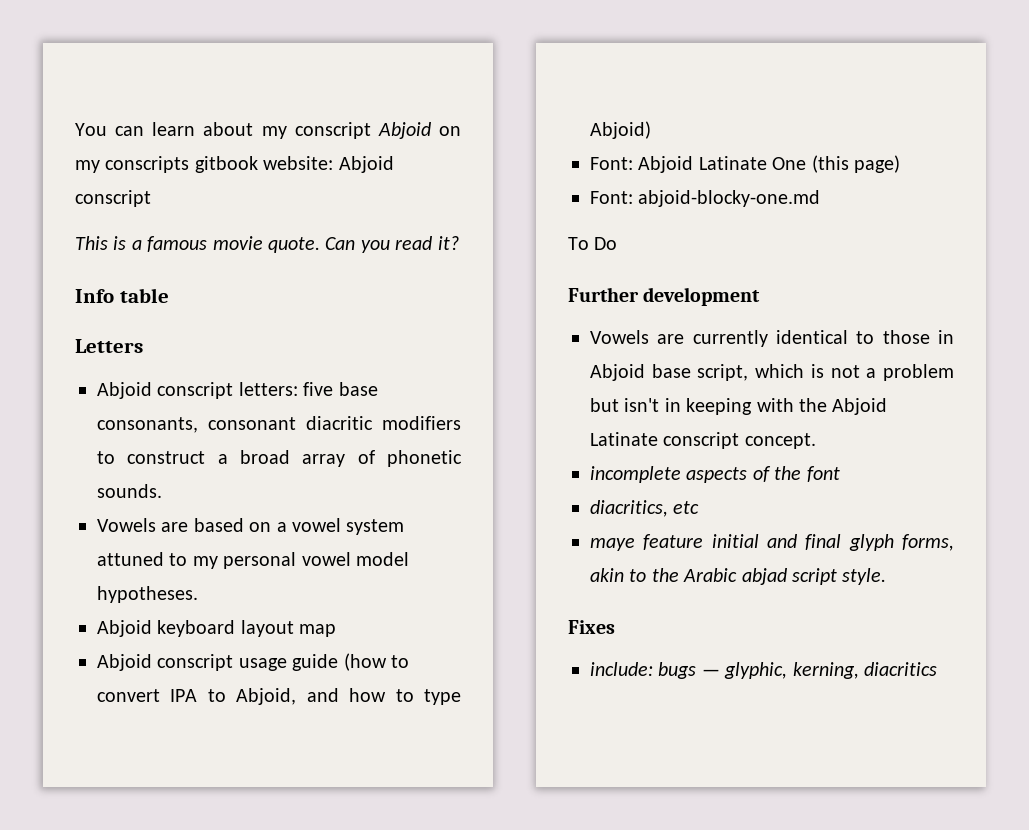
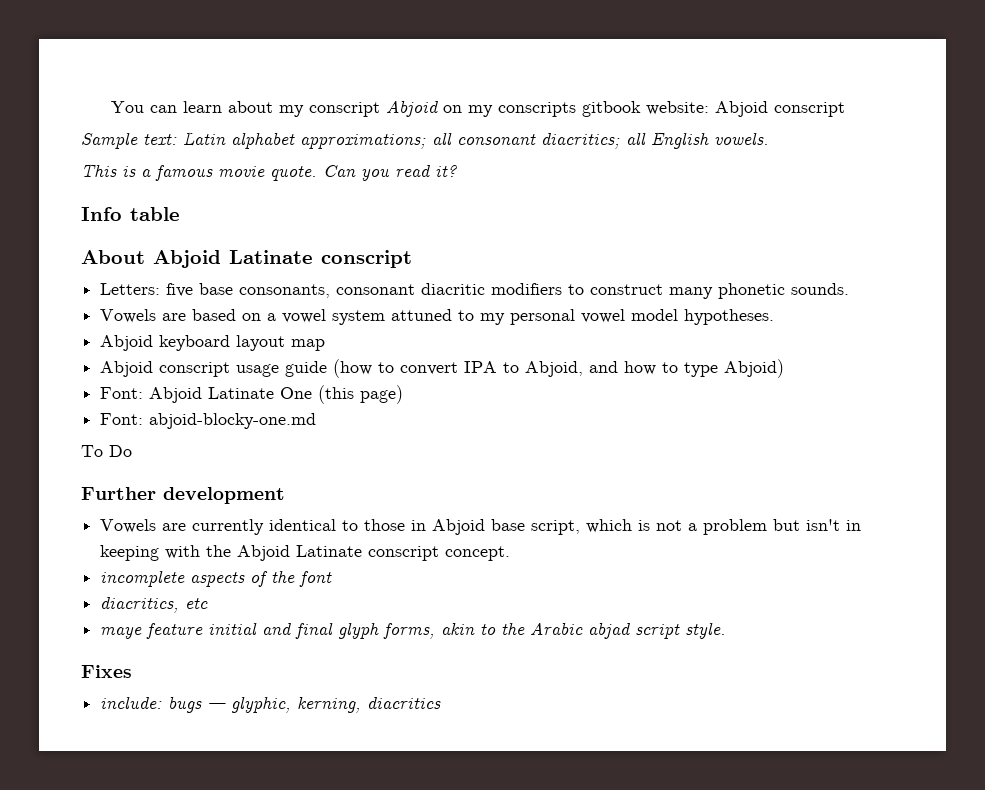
(151, 198) none -> [81,132,769,149] // Sample text: Latin alphabet approximations; all consonant diacritics; all English vowels.
[75,339,143,353] [97,382,298,399] Letters // Abjoid conscript letters: -> [81,250,412,268] [100,283,161,295] About Abjoid Latinate conscript // Letters:
[217,450,375,467] a broad array of -> [669,287,714,299] many

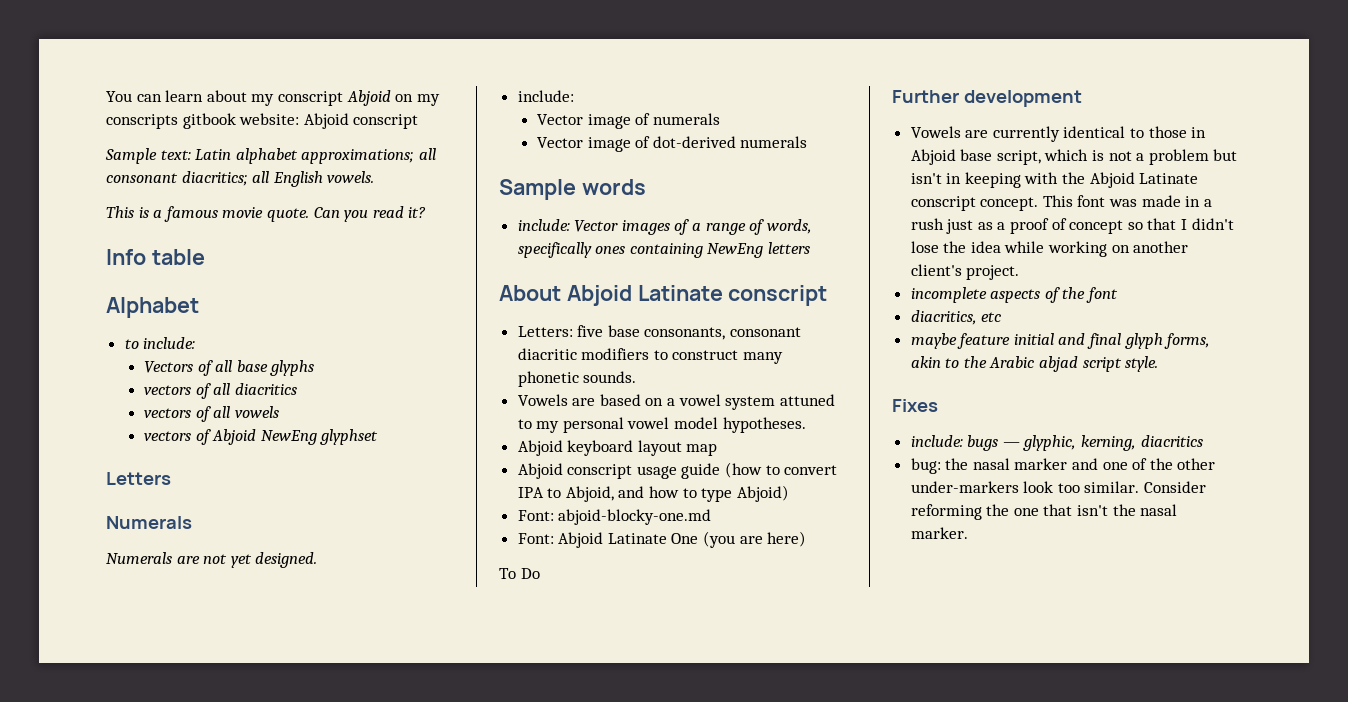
(180, 214) none -> [106,297,199,318] [124,337,196,349] [144,360,315,376] [144,383,297,399] [144,406,279,422] [144,429,379,445] [106,472,171,485] [106,516,192,529] [106,552,318,568] [517,90,574,102] [537,113,720,129] [537,136,808,152] [499,179,646,200] [517,219,812,235] [517,242,811,258] // Alphabet // to include: // Vectors of all base glyphs // vectors of all diacritics // vectors of all vowels // vectors of Abjoid NewEng glyphset // Letters // Numerals // Numerals are not yet designed. // include: // Vector image of numerals // Vector image of dot-derived numerals // Sample words // include: Vector images of a range of words, specifically ones containing NewEng letters
(785, 368) none -> [517,509,712,525] // Font: abjoid-blocky-one.md
[318,385,404,404] [100,413,317,429] (this page) // Font: abjoid-blocky-one.md -> [703,531,807,548] (you are here)
(511, 553) none -> [1042,195,1212,207] [910,218,1234,234] [910,241,1189,257] [910,264,1020,280] This font was made in a rush just as a proof of concept so that I didn't lose the idea while working on another client's project.
[100,627,143,639] maye -> [910,333,957,349] maybe
(442, 702) none -> [910,458,1216,474] [910,481,1207,493] [910,504,1178,520] [910,527,968,539] // bug: the nasal marker and one of the other under-markers look too similar. Consider reforming the one that isn't the nasal marker.

